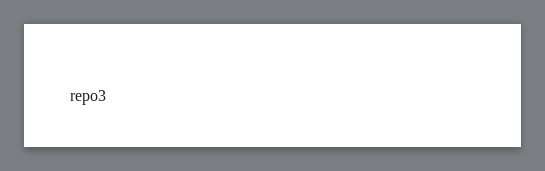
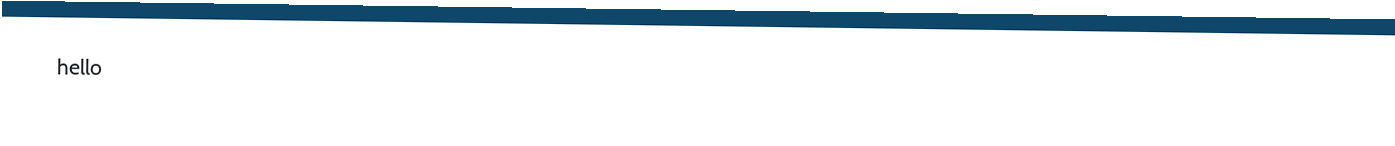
[70,90,106,105] repo3 -> [56,58,103,75] hello

